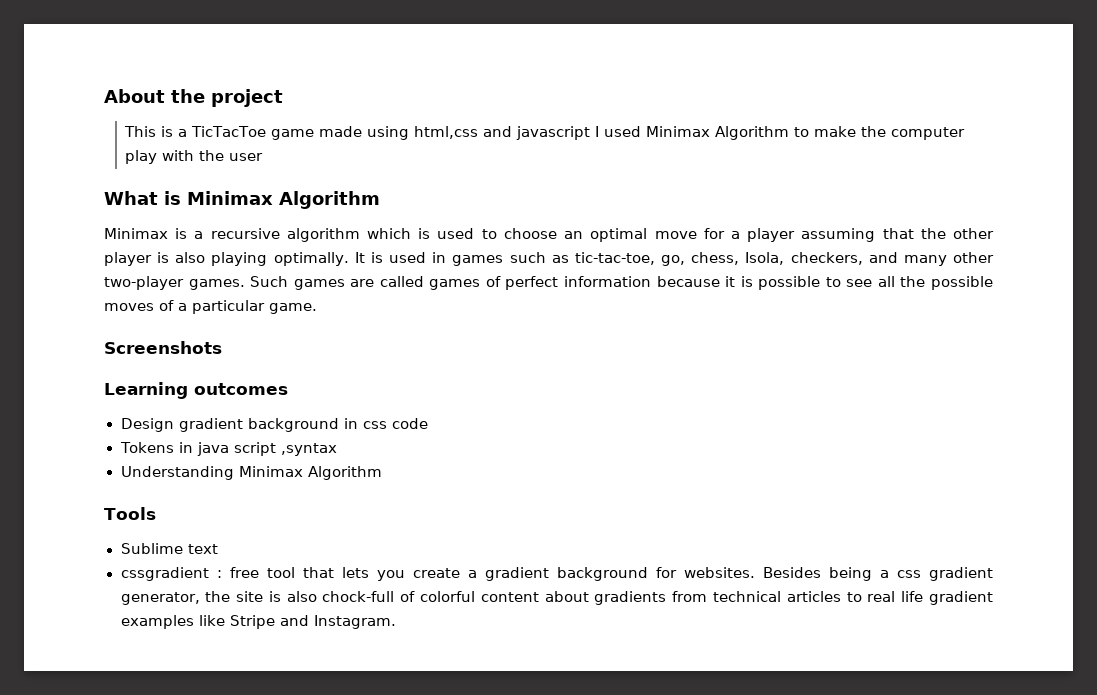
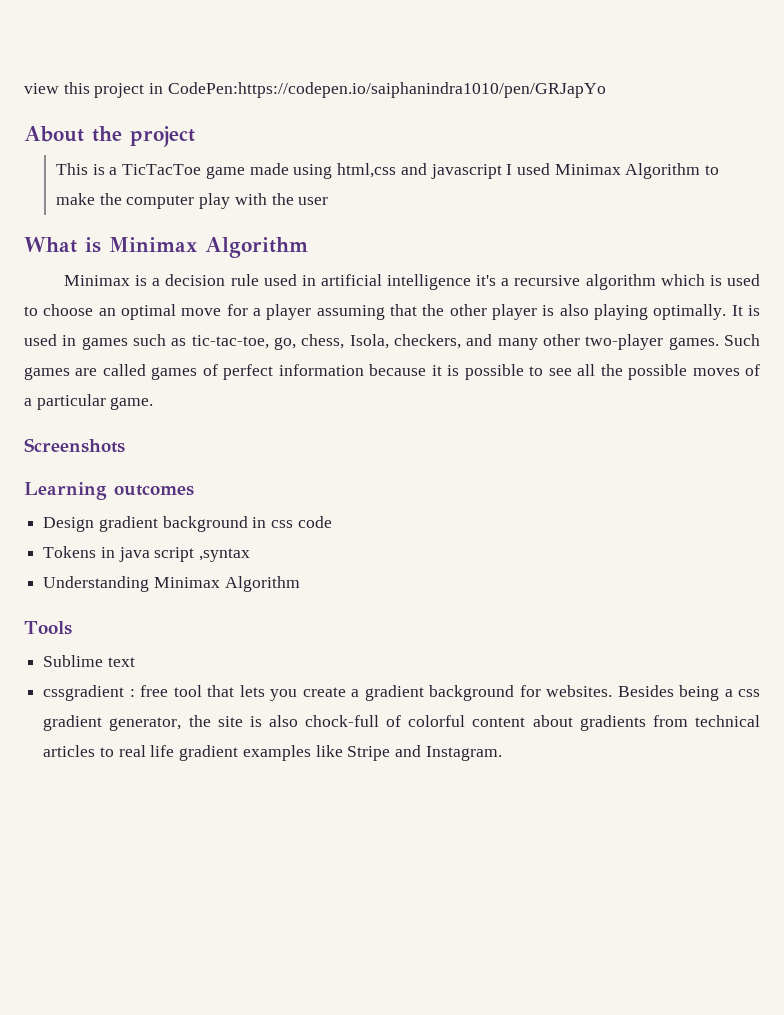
(104, 96) none -> [24,82,606,98] view this project in CodePen:https://codepen.io/saiphanindra1010/pen/GRJapYo //
(204, 235) none -> [165,274,510,290] decision rule used in artificial intelligence it's a

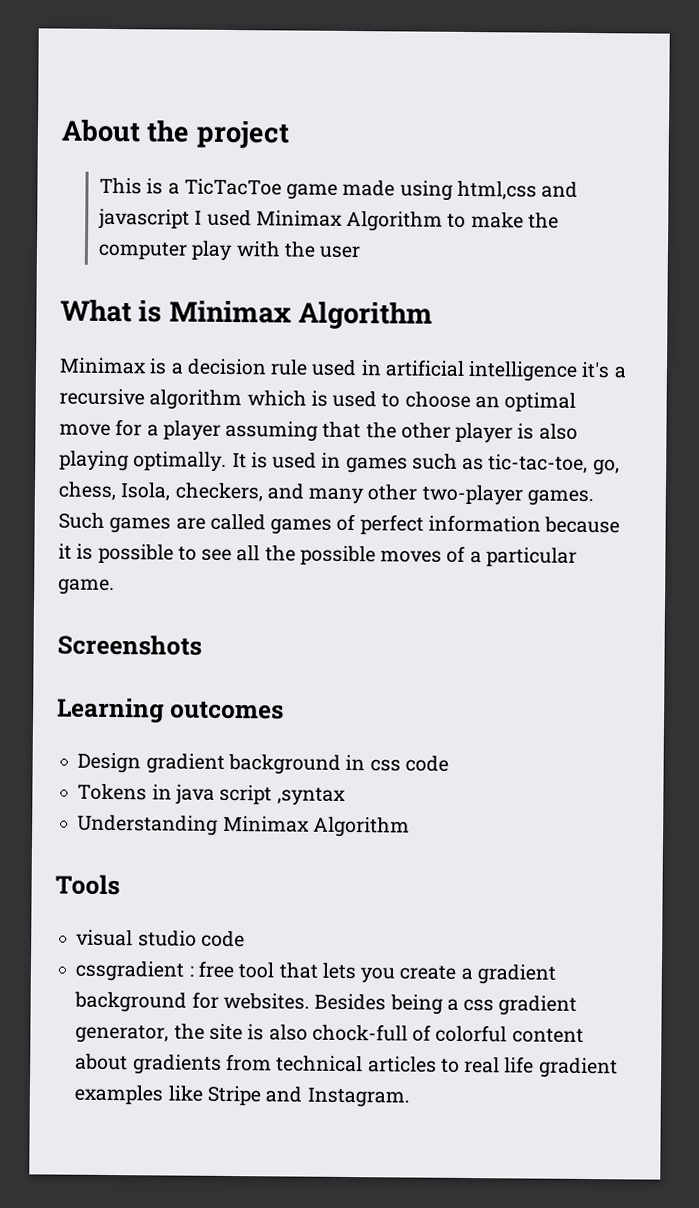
[24,82,606,98] view this project in CodePen:https://codepen.io/saiphanindra1010/pen/GRJapYo // -> (61, 131) none
[43,655,135,667] Sublime text -> [76,929,245,948] visual studio code

